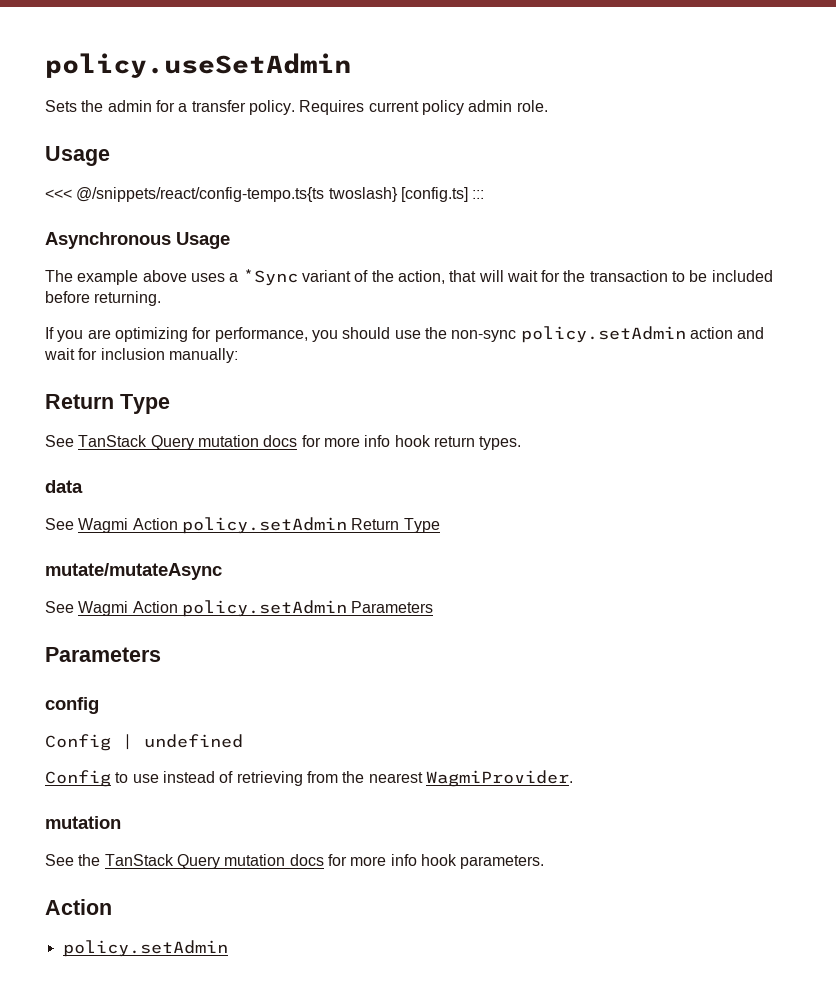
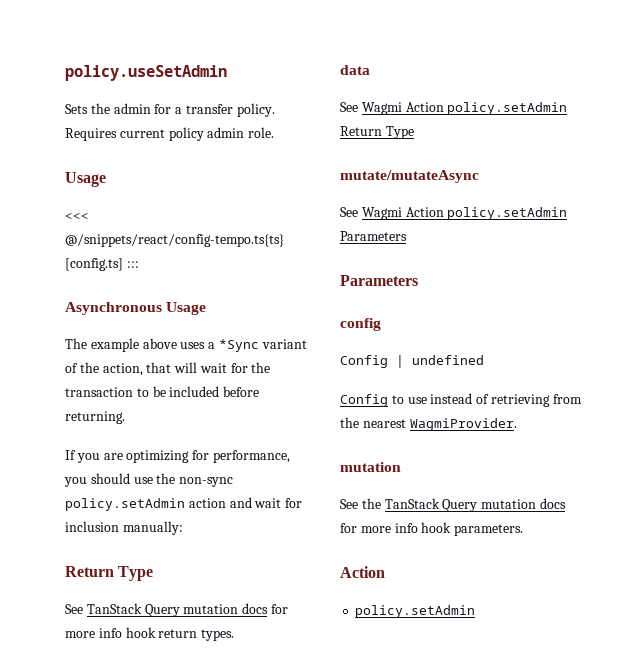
[76,187,398,202] @/snippets/react/config-tempo.ts{ts twoslash} -> [65,234,284,247] @/snippets/react/config-tempo.ts{ts}

